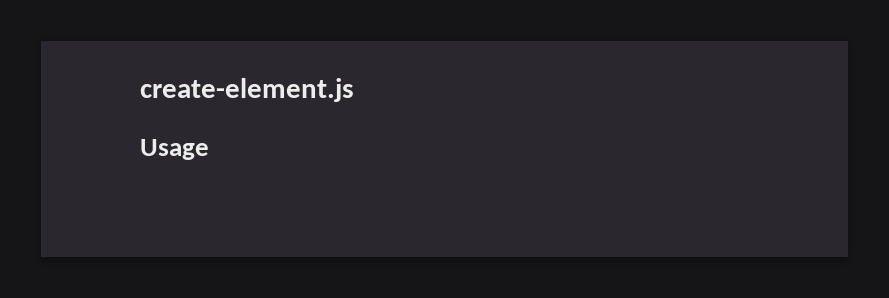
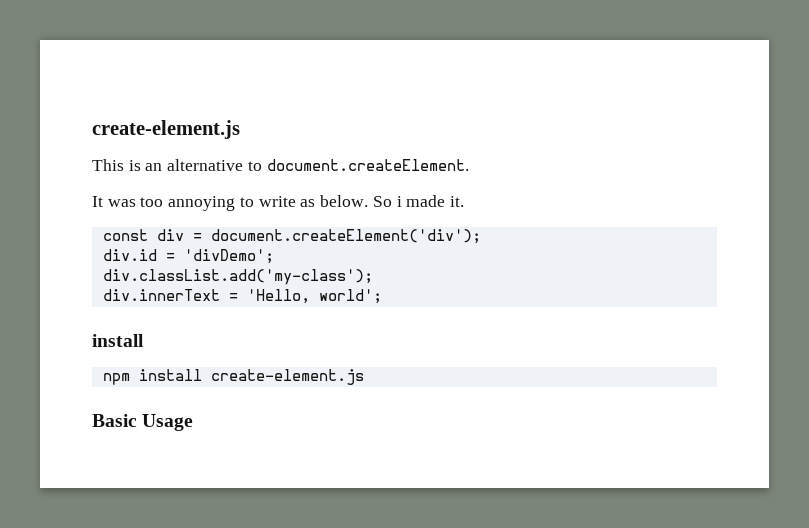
[140,78,354,102] create-element.js // -> [92,120,240,139] [92,159,469,171] [92,195,464,211] [102,229,481,244] [102,249,274,264] [102,269,373,285] [102,289,382,304] [92,334,144,347] [102,369,364,385] [92,414,137,427] create-element.js // This is an alternative to document.createElement. // It was too annoying to write as below. So i made it. // const div = document.createElement('div'); // div.id = 'divDemo'; // div.classList.add('my-class'); // div.innerText = 'Hello, world'; // install // npm install create-element.js // Basic

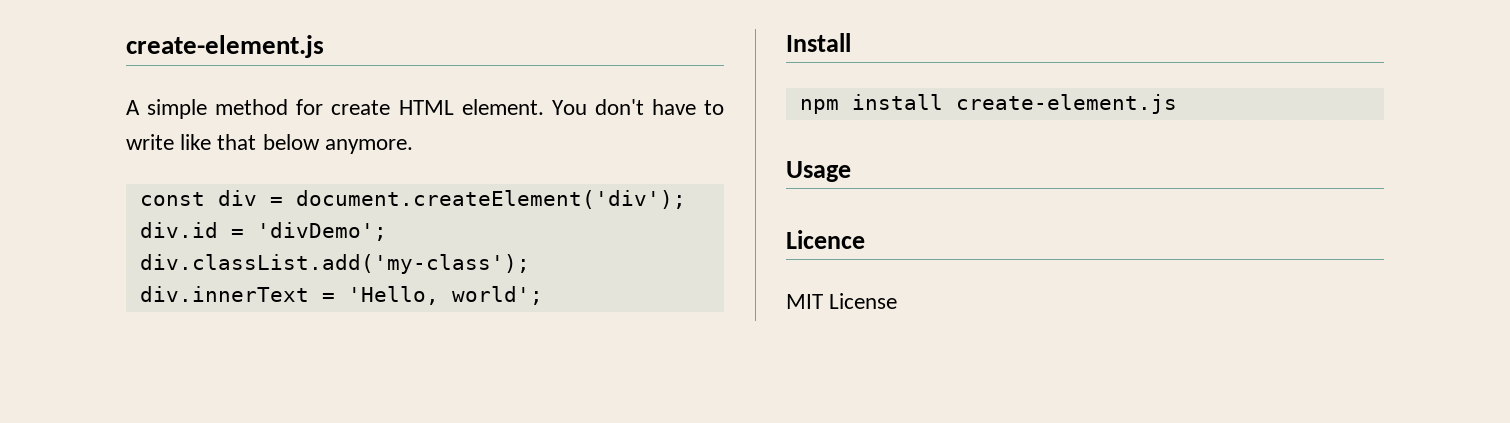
[92,120,240,139] [92,159,469,171] [92,195,464,211] create-element.js // This is an alternative to document.createElement. // It was too annoying to write as below. So i made it. -> [126,35,324,58] [126,99,725,119] [126,134,413,154] create-element.js // A simple method for create HTML element. You don't have to write like that below anymore.
[92,334,144,347] install -> [786,33,851,52] Install
[92,414,137,427] Basic -> (1177, 104) none
(194, 422) none -> [786,230,865,249] [786,293,898,309] // Licence // MIT License

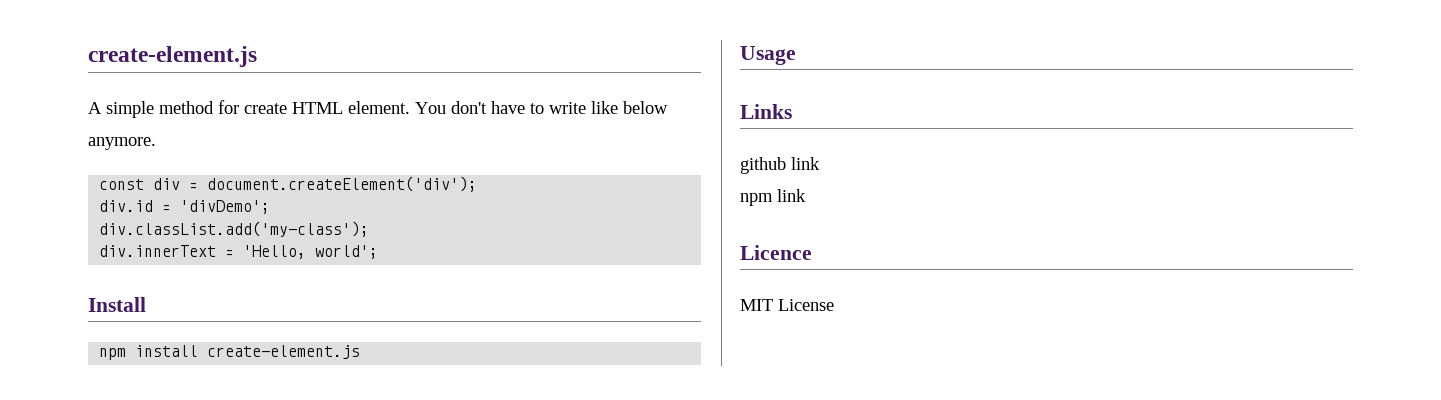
[217,134,257,150] that -> (618, 107) none
(851, 171) none -> [740,104,792,119] [740,157,820,174] [740,189,806,206] // Links // github link // npm link

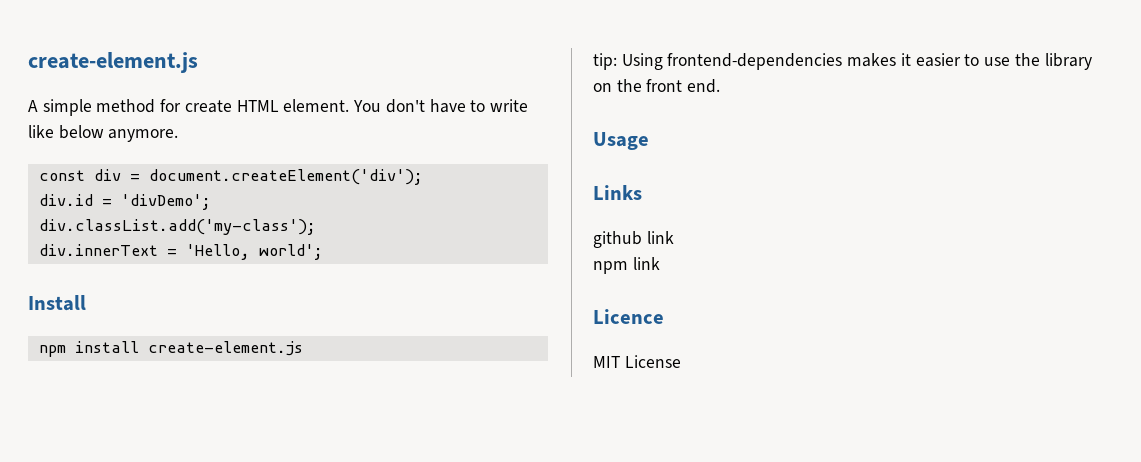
(361, 352) none -> [593,53,1092,70] [593,79,721,93] // tip: Using frontend-dependencies makes it easier to use the library on the front end.

